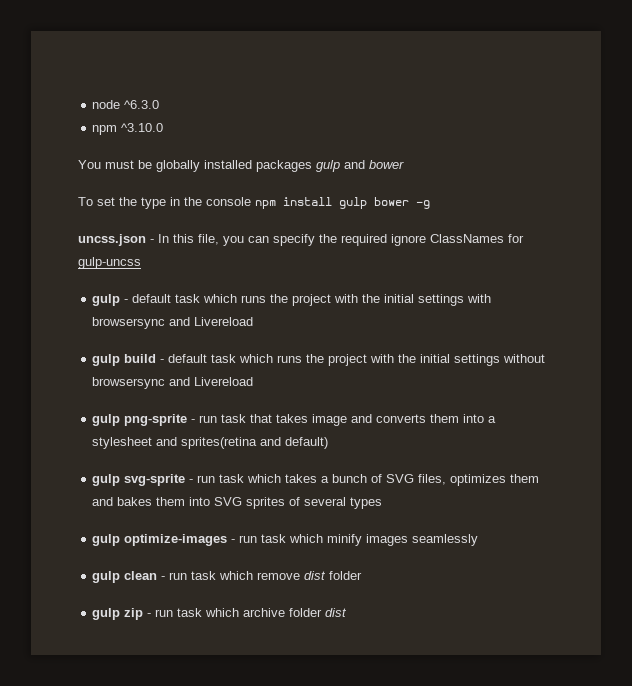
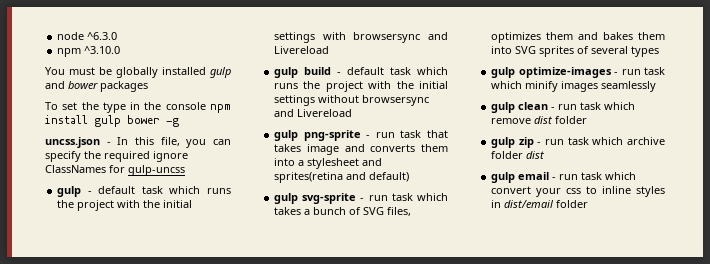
[256,160,312,172] packages -> (206, 71) none
(404, 164) none -> [100,81,148,92] packages
(348, 612) none -> [491,172,637,183] [491,186,665,197] [491,200,589,208] // gulp email - run task which convert your css to inline styles in dist/email folder

